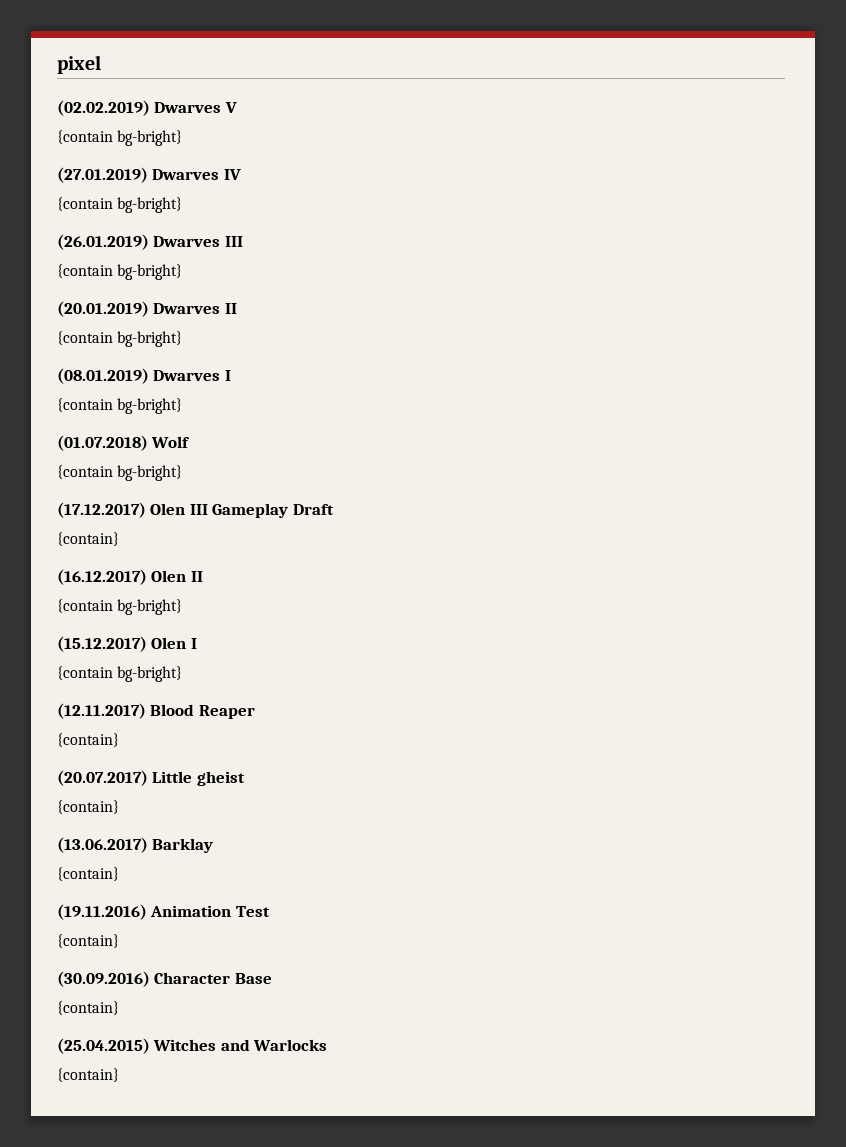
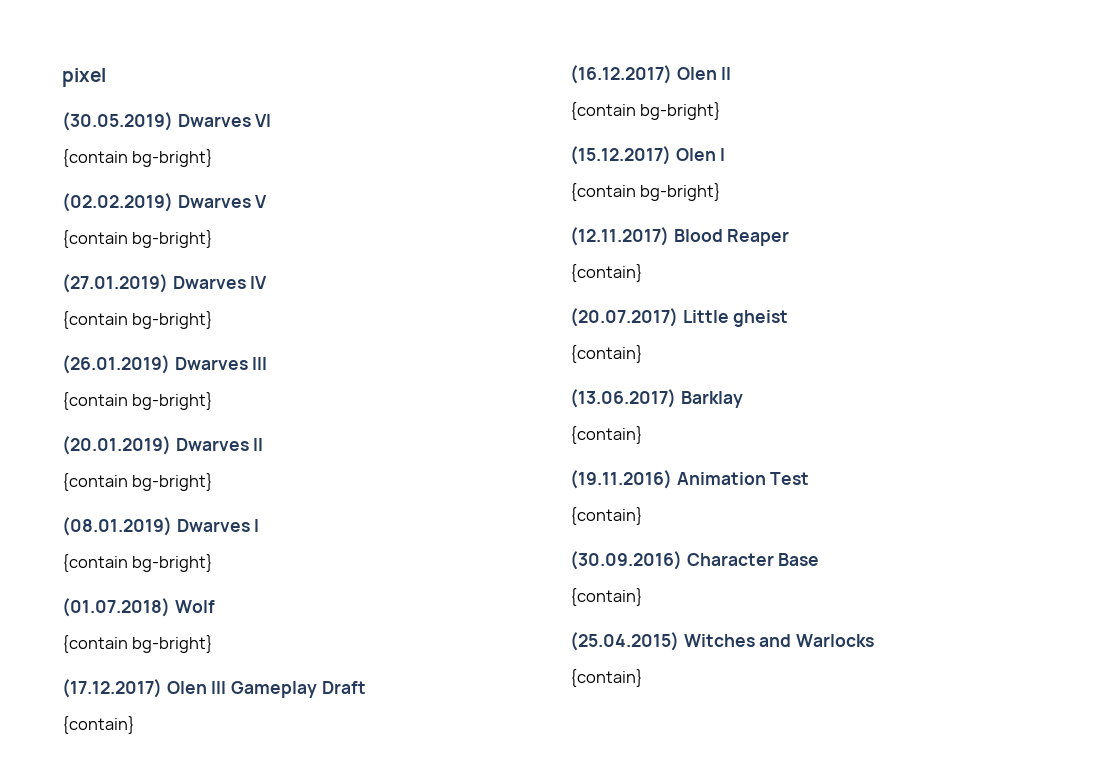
(101, 64) none -> [62,112,272,131] [62,149,214,167] // (30.05.2019) Dwarves VI // {contain bg-bright}

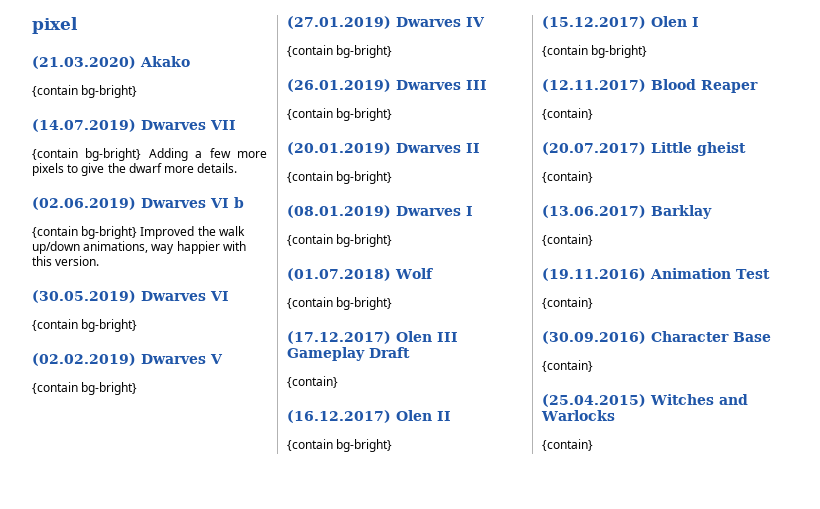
(106, 77) none -> [32,56,190,69] [32,85,138,98] [32,119,236,132] [32,148,267,161] [32,163,238,176] [32,197,244,210] [32,226,245,239] [32,241,246,254] [32,256,100,266] // (21.03.2020) Akako // {contain bg-bright} // (14.07.2019) Dwarves VII // {contain bg-bright} Adding a few more pixels to give the dwarf more details. // (02.06.2019) Dwarves VI b // {contain bg-bright} Improved the walk up/down animations, way happier with this version.

